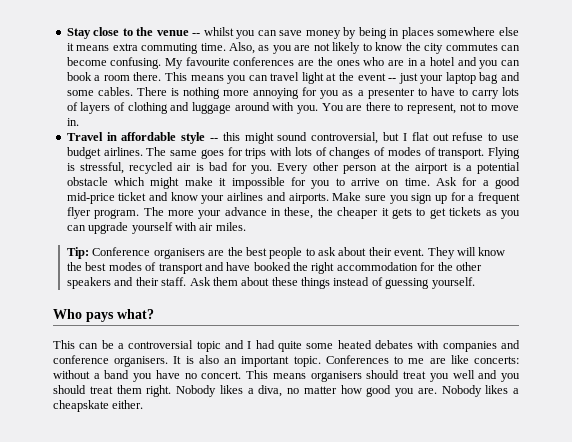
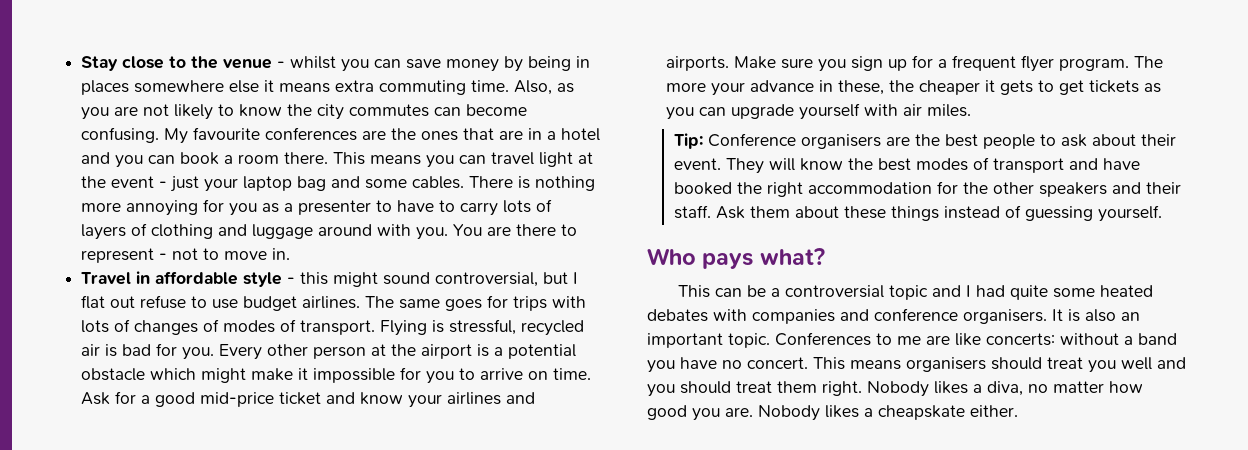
[192,33,201,36] -- -> [277,61,286,68] -
[363,57,385,66] who -> [463,128,495,140] that
[388,78,397,81] -- -> [159,181,168,188] -
[407,103,457,114] represent, -> [81,248,168,263] represent -
[210,138,219,141] -- -> [287,277,296,284] -

